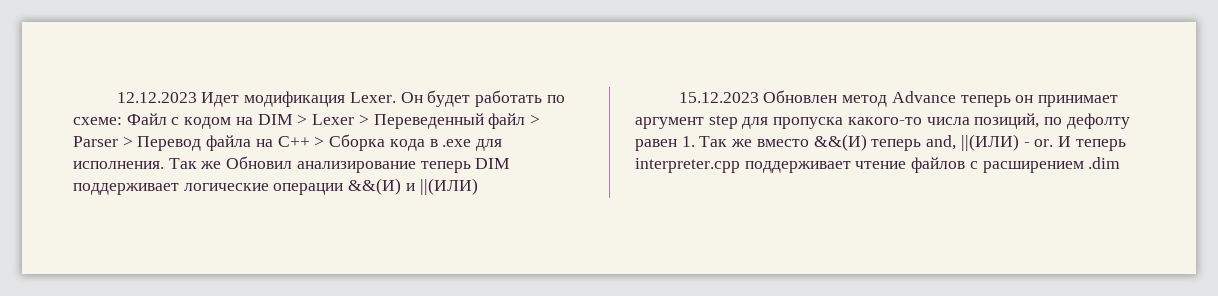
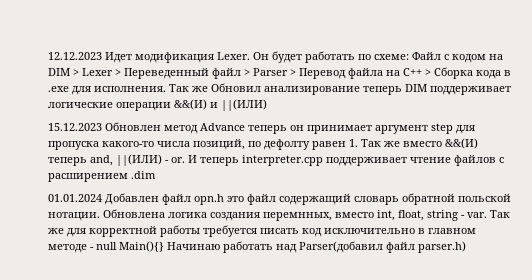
(1121, 163) none -> [48,193,511,205] [48,209,510,221] [48,225,476,237] [48,241,466,253] // 01.01.2024 Добавлен файл opn.h это файл содержащий словарь обратной польской нотации. Обновлена логика создания перемнных, вместо int, float, string - var. Так же для корректной работы требуется писать код исключительно в главном методе - null Main(){} Начинаю работать над Parser(добавил файл parser.h)

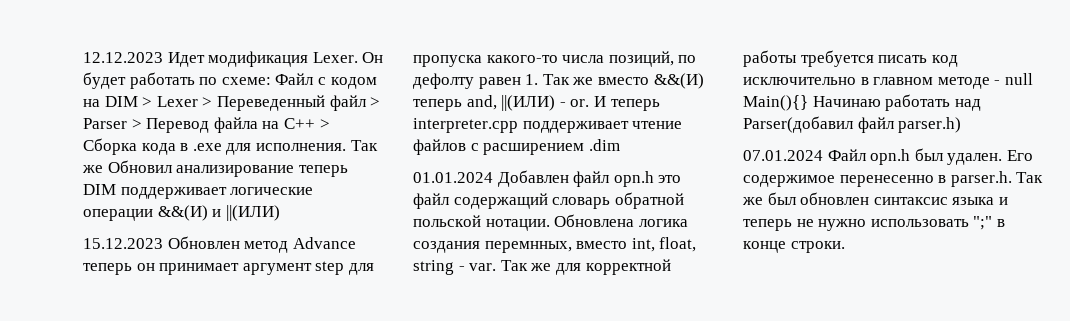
(466, 247) none -> [743,148,1033,165] [743,171,1044,187] [742,192,1008,205] [743,216,1005,231] [743,241,845,253] // 07.01.2024 Файл opn.h был удален. Его содержимое перенесенно в parser.h. Так же был обновлен синтаксис языка и теперь не нужно использовать ";" в конце строки.

